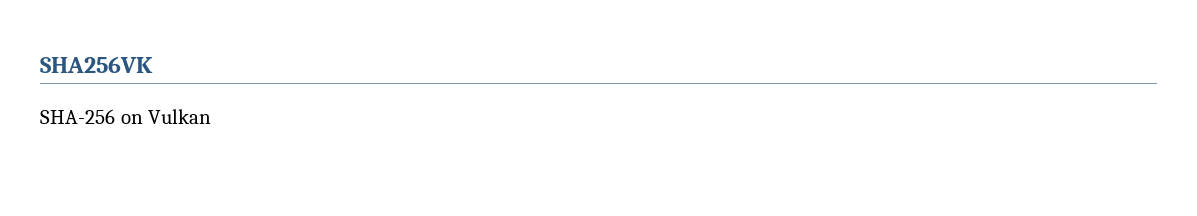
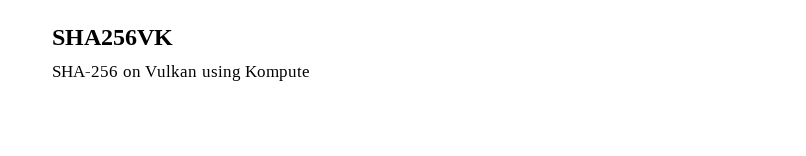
(212, 116) none -> [201,66,311,81] using Kompute

